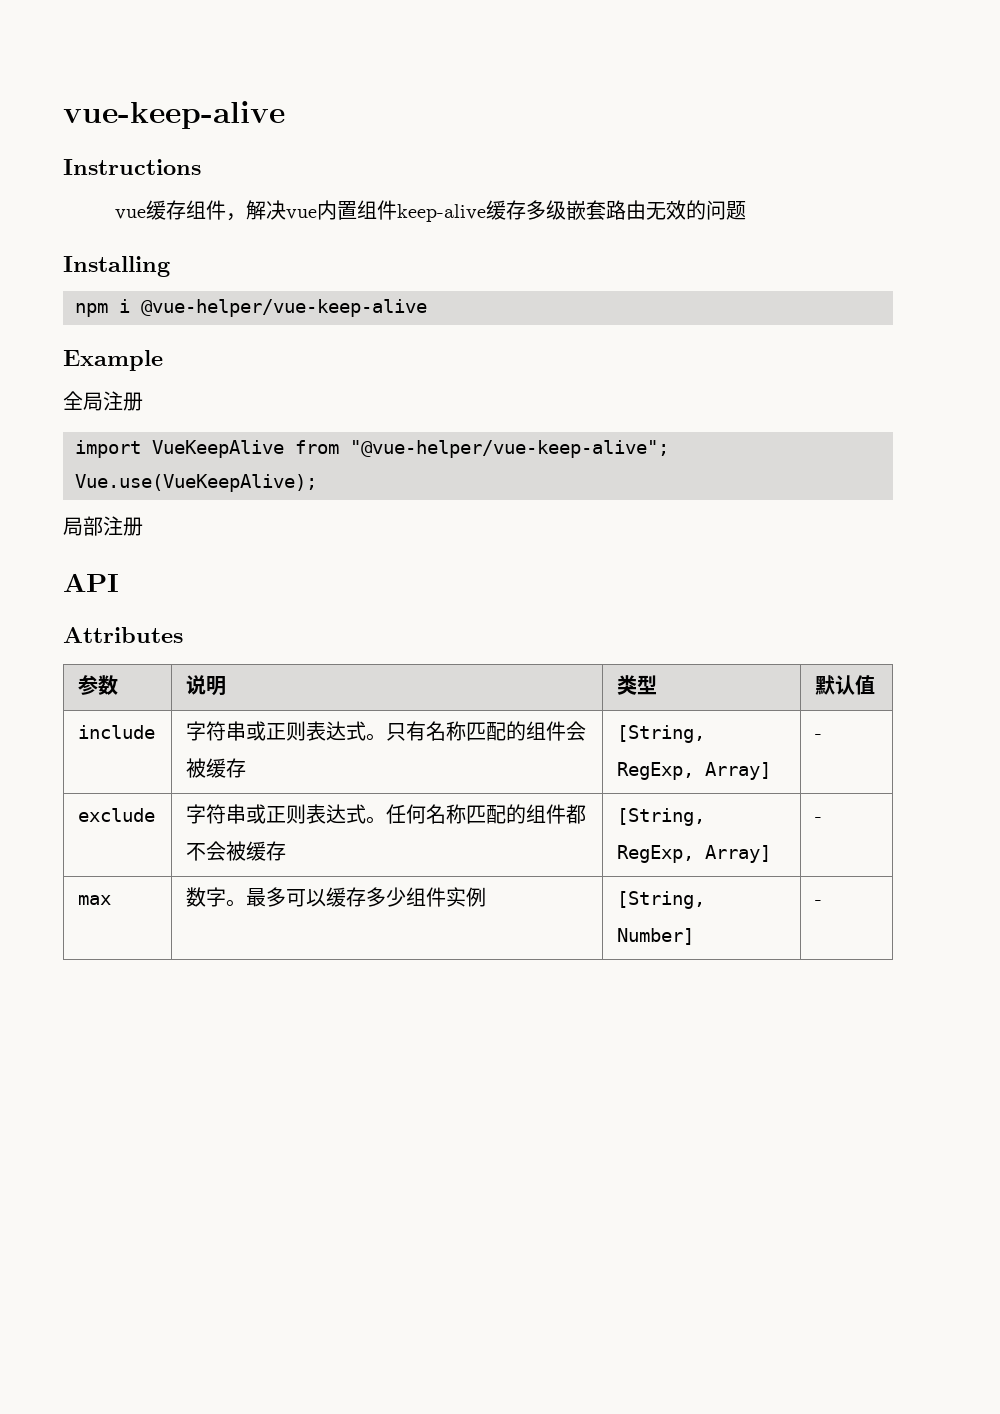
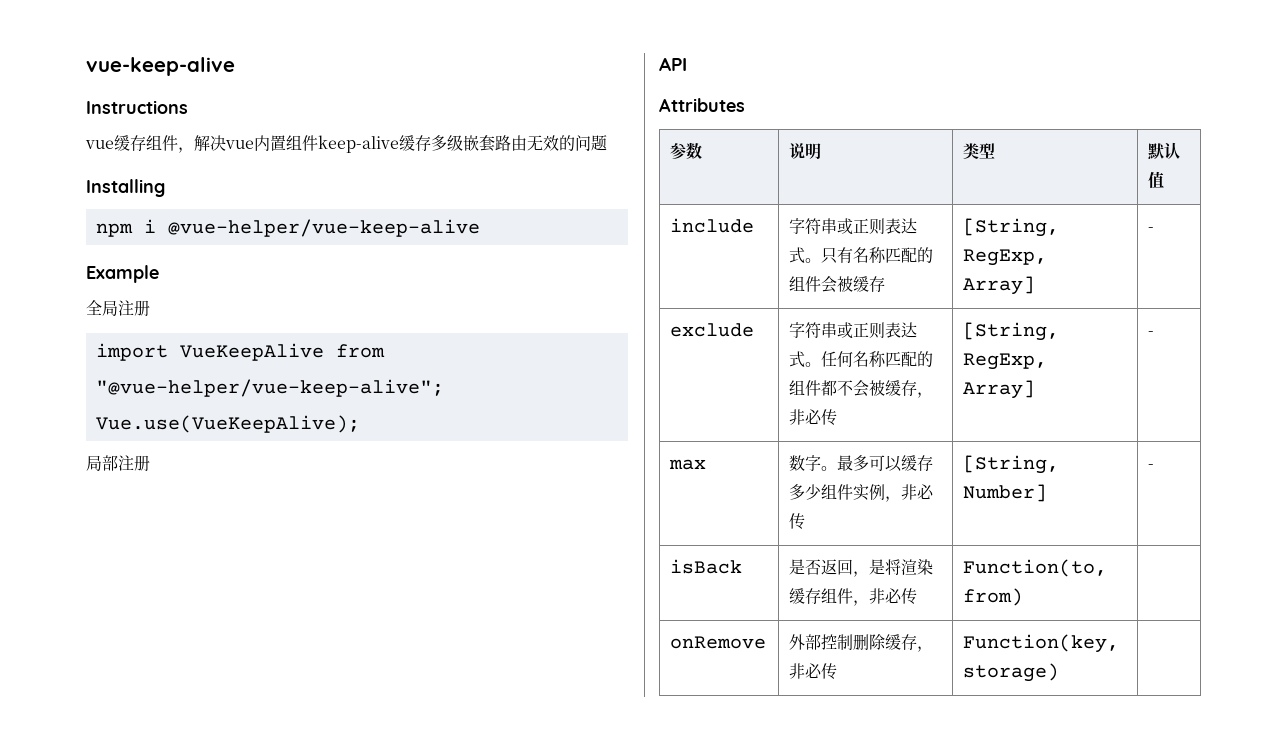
(287, 851) none -> [917,392,934,398] [789,409,838,426] ，非必传
(487, 897) none -> [885,484,935,502] [789,513,806,530] ，非必传
(823, 902) none -> [670,559,743,574] [789,559,934,577] [789,588,918,606] [963,559,1108,577] [963,588,1024,606] [670,636,767,649] [789,634,934,652] [789,663,838,680] [963,634,1120,653] [963,663,1060,682] // isBack | 是否返回，是将渲染缓存组件，非必传 | Function(to, from) | // onRemove | 外部控制删除缓存，非必传 | Function(key, storage) |

